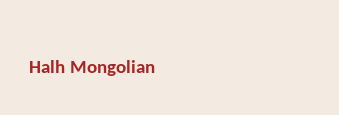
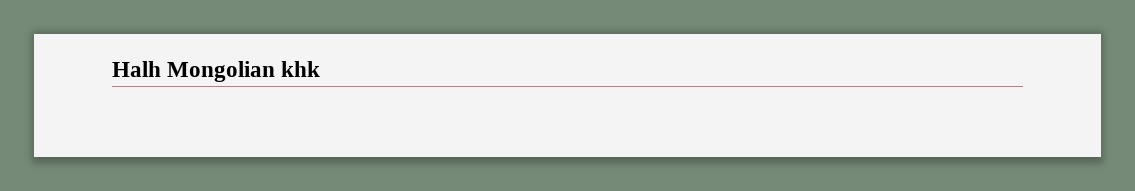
(156, 68) none -> [281,61,321,77] khk

